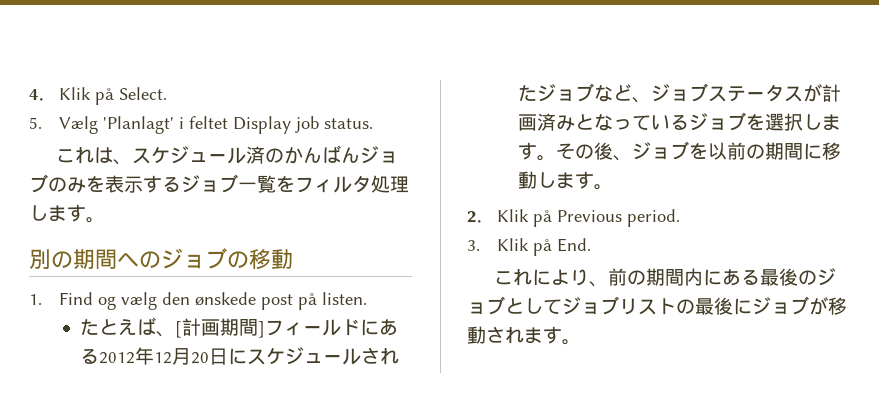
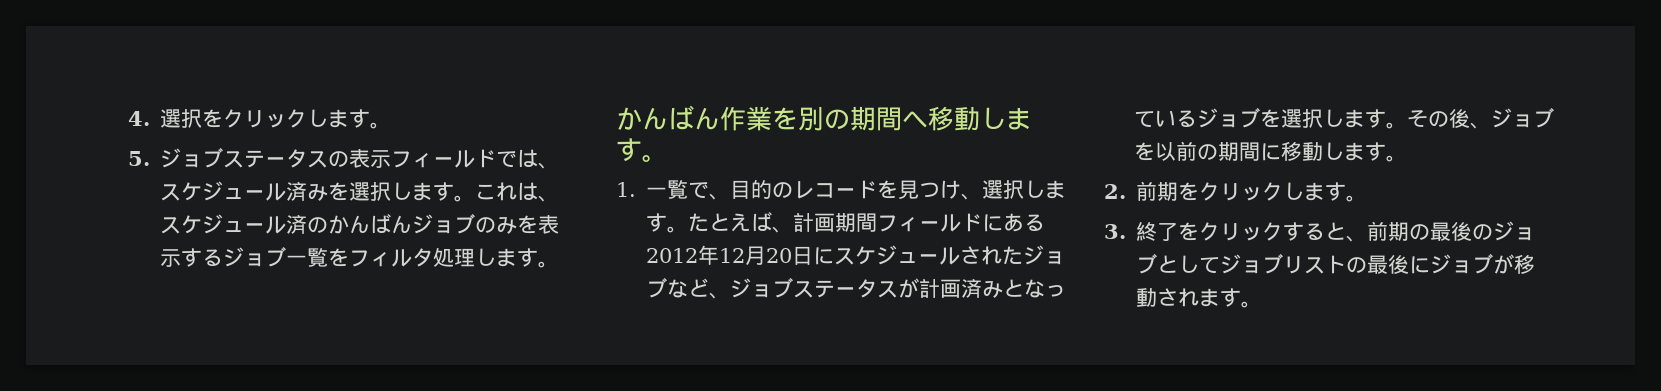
[59,87,168,105] [29,116,374,134] Klik på Select. // 5. Vælg 'Planlagt' i feltet Display job status. // -> [160,109,392,129] [128,148,560,169] [160,181,476,202] 選択をクリックします。 // 5.ジョブステータスの表示フィールドでは、スケジュール済みを選択します。
[29,248,293,270] 別の期間へのジョブの移動 -> [616,105,1032,131] [616,138,668,162] かんばん作業を別の期間へ移動します。
[59,292,368,310] Find og vælg den ønskede post på listen. // -> [646,179,1067,200] [646,213,689,233] 一覧で、目的のレコードを見つけ、選択します。
[174,321,182,338] [ -> (794, 229) none
[257,321,265,338] ] -> (878, 222) none
[497,209,681,227] [467,238,592,256] [493,268,760,287] Klik på Previous period. // 3. Klik på End. // これにより、前の期間内にある -> [1136,181,1368,202] [1104,221,1431,242] 前期をクリックします。 // 3.終了をクリックすると、前期の

